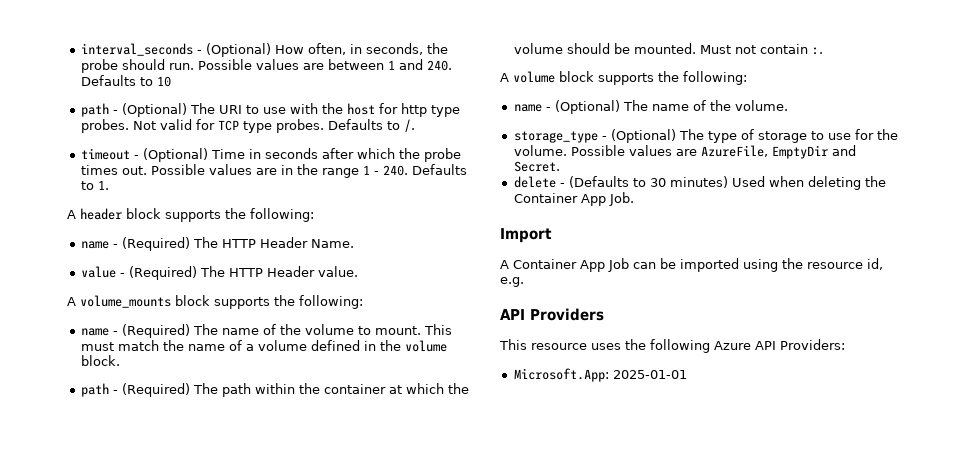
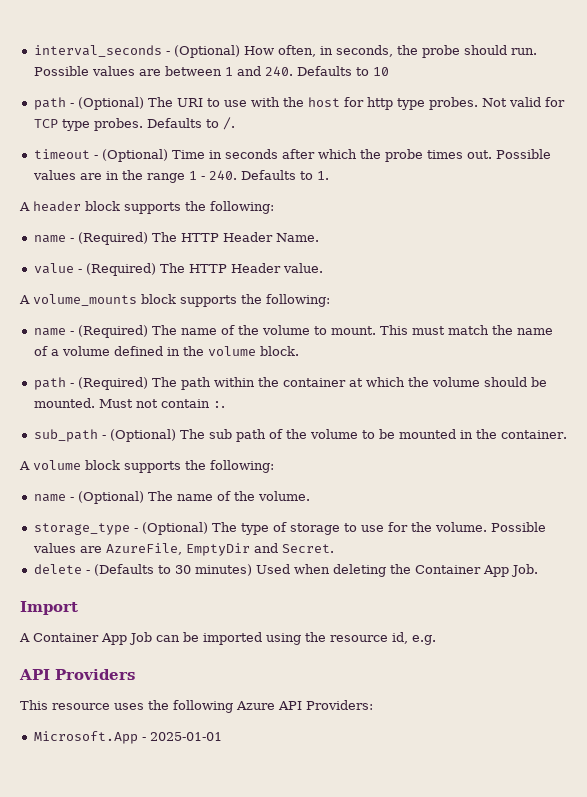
(823, 51) none -> [33,429,567,442] // sub_path - (Optional) The sub path of the volume to be mounted in the container.
[513,368,609,382] Microsoft.App: -> [33,731,146,744] Microsoft.App -

